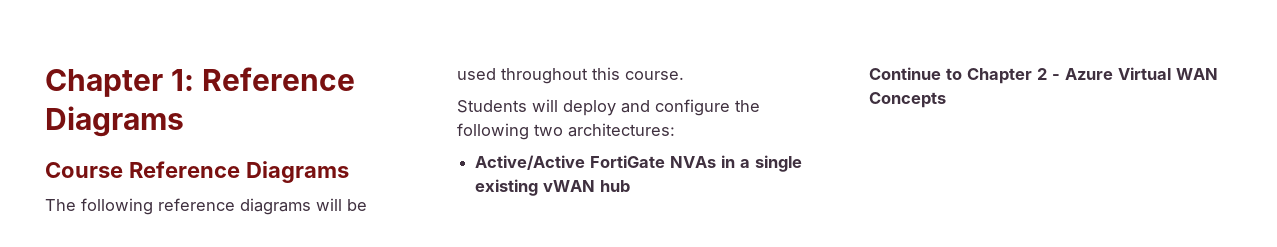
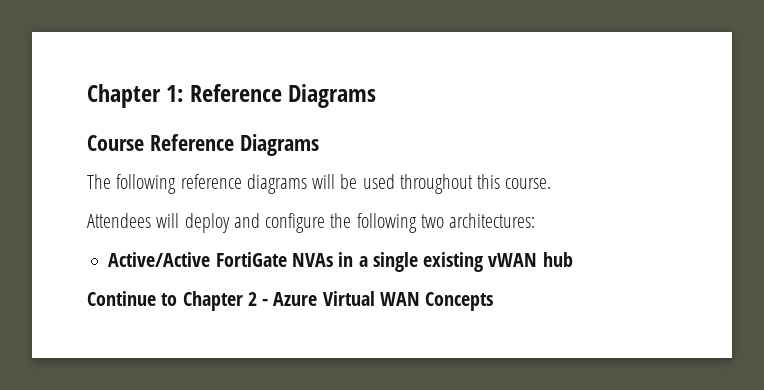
[457,100,527,113] Students -> [87,213,151,228] Attendees

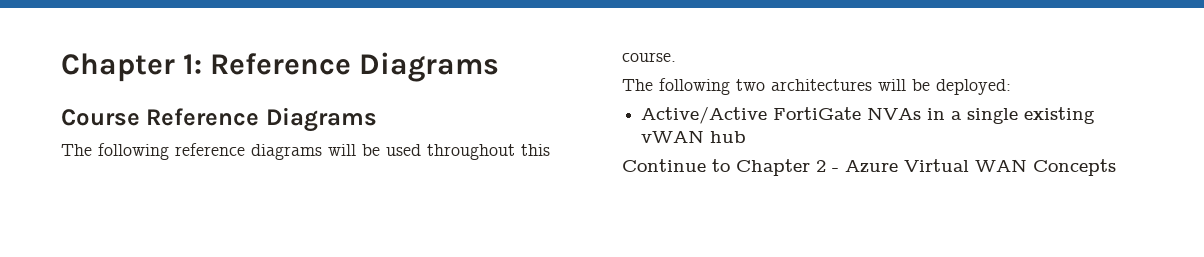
[87,213,536,233] Attendees will deploy and configure the following two architectures: -> [622,78,1011,95] The following two architectures will be deployed:

